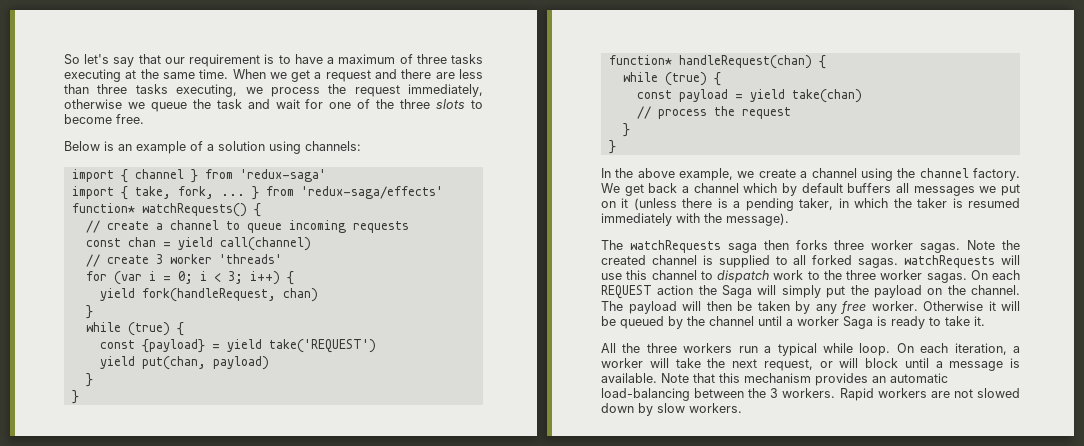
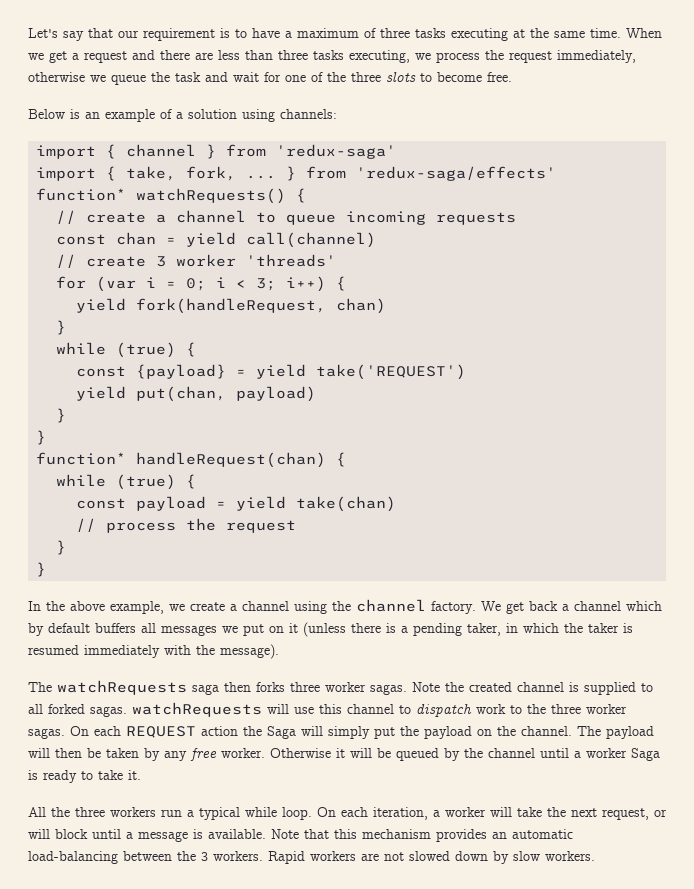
[64,54,110,65] So let's -> [28,28,58,38] Let's

